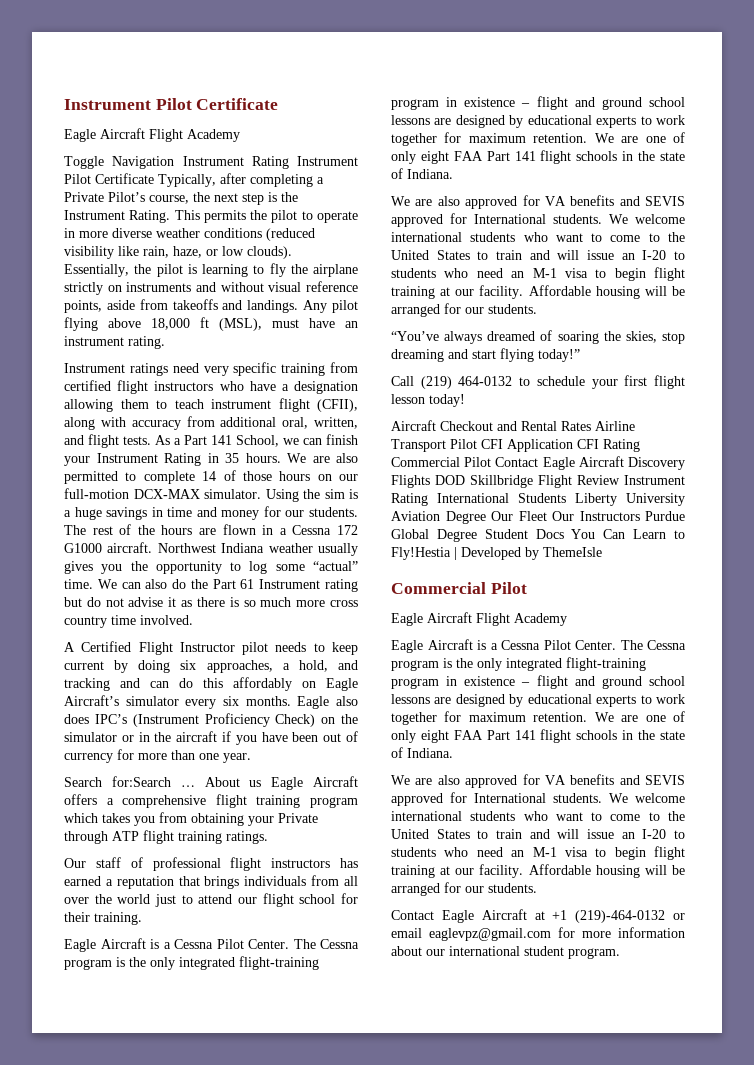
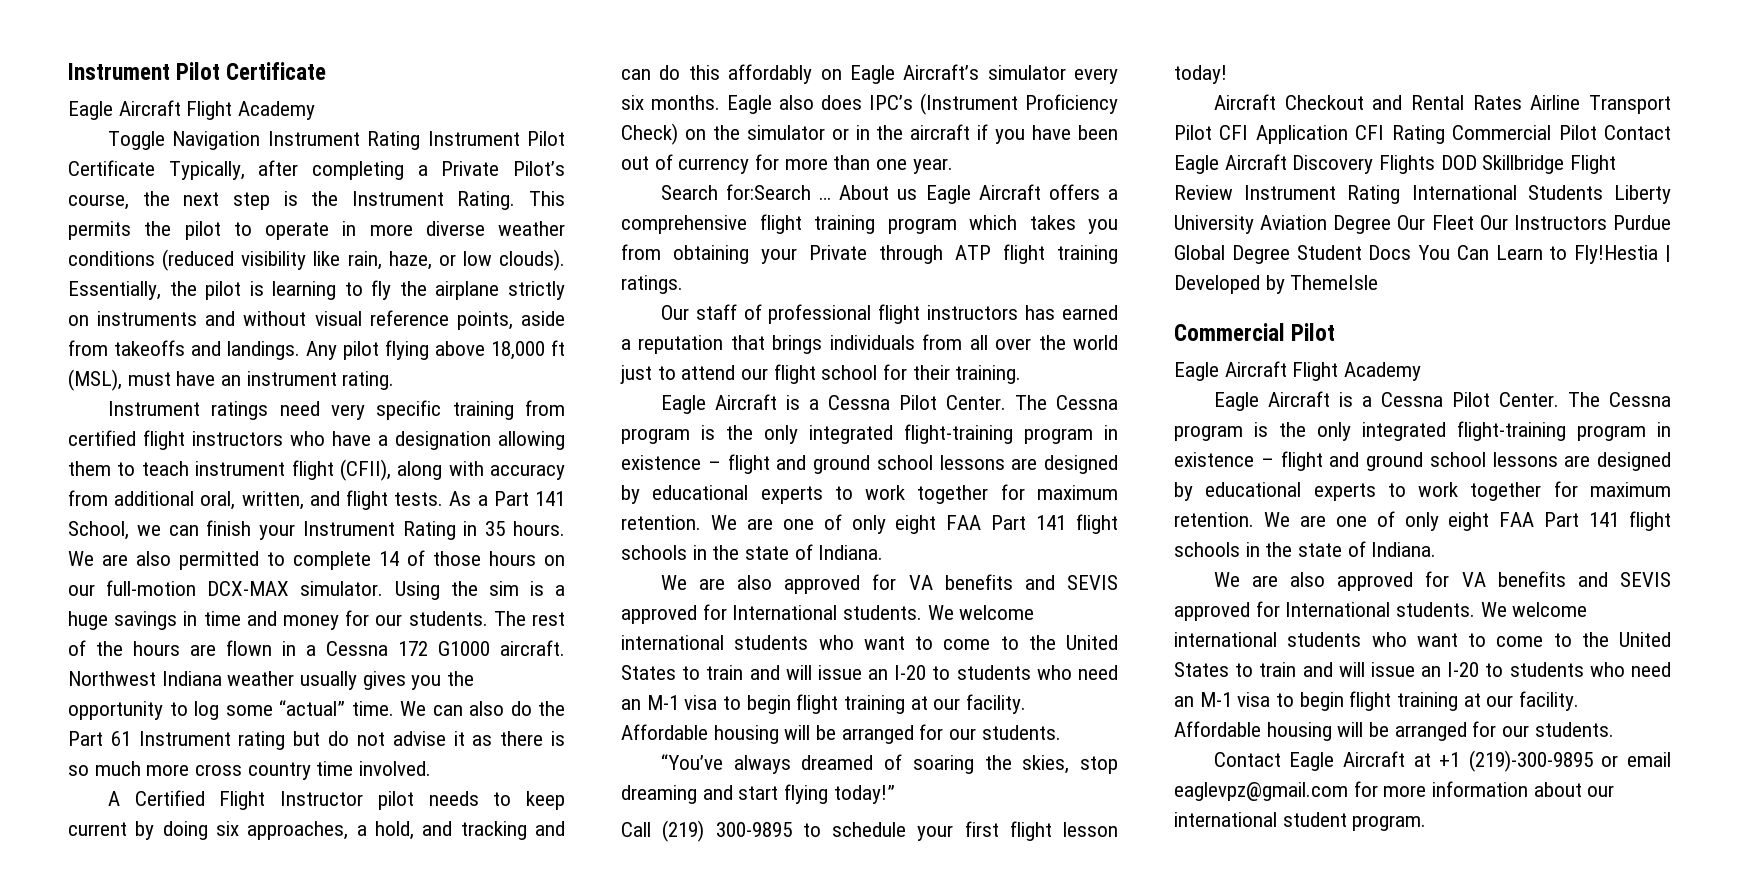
[458,376,513,386] 464-0132 -> [715,822,792,837] 300-9895
[575,910,666,923] (219)-464-0132 -> [1468,750,1593,772] (219)-300-9895

